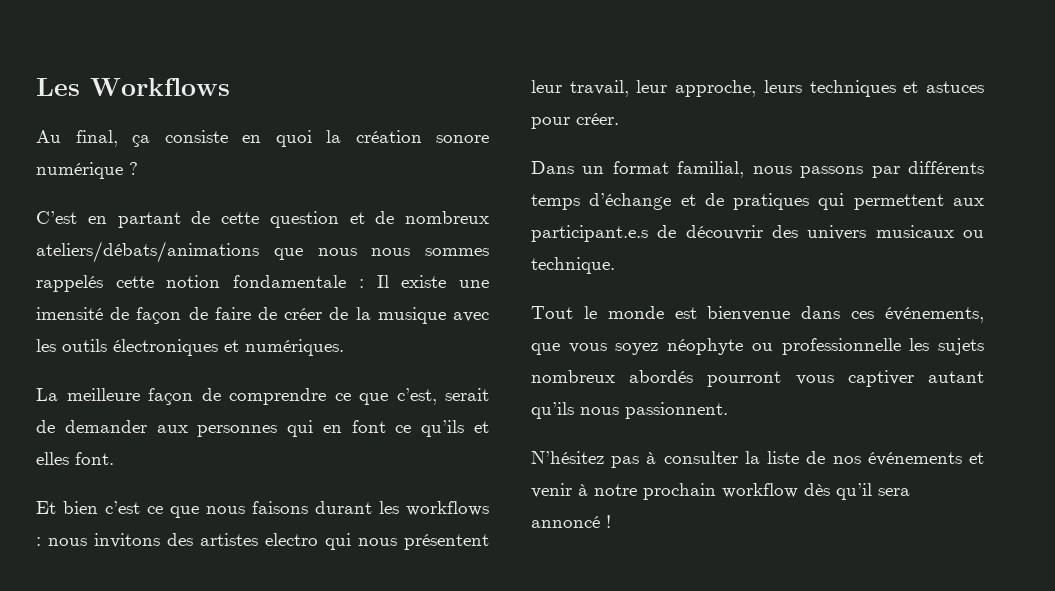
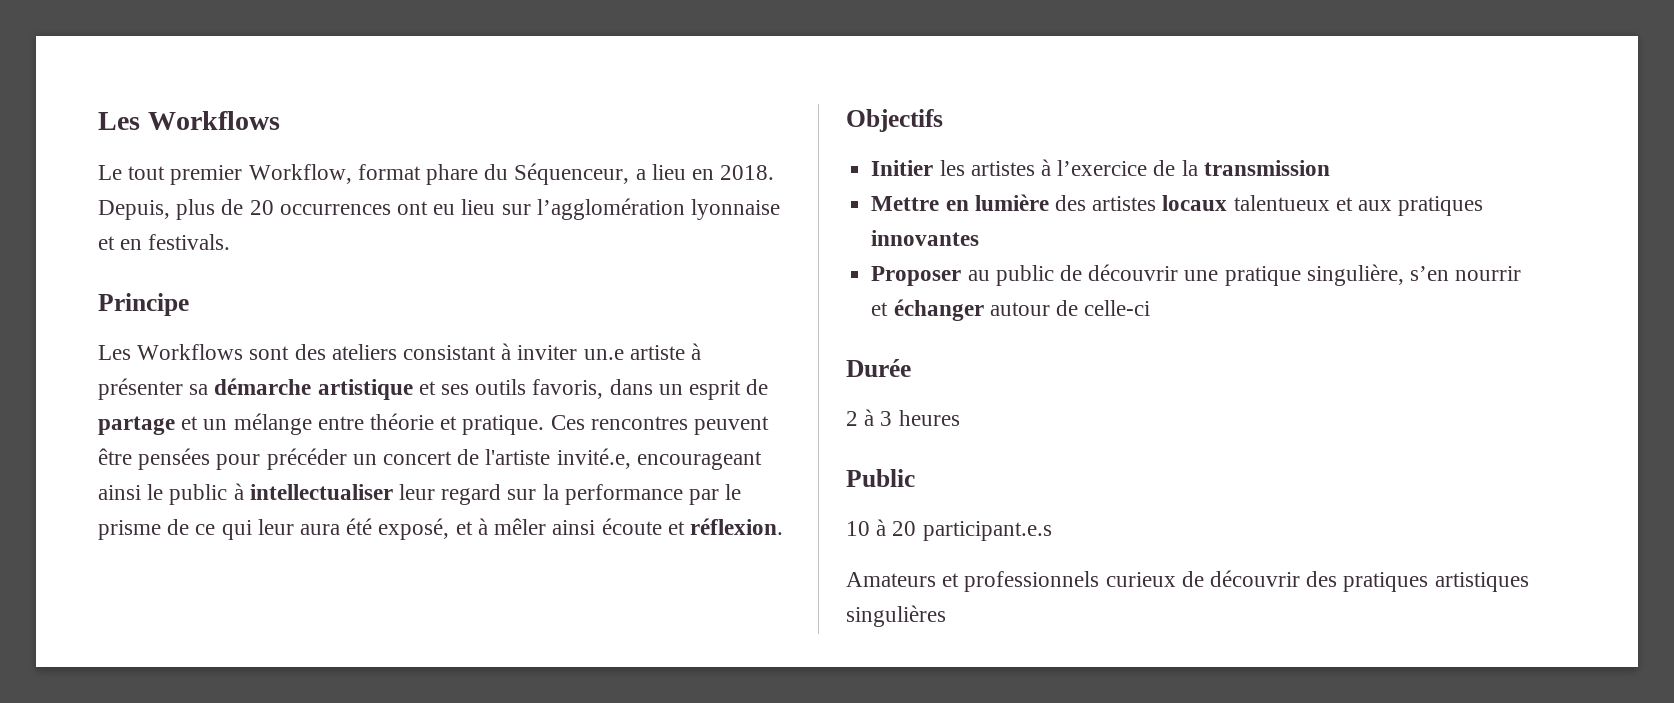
[36,130,489,147] [36,162,138,179] [36,211,489,228] [36,241,489,263] [36,275,490,292] [36,307,489,324] [36,339,344,356] [36,388,489,405] [36,420,489,437] [36,452,114,465] [36,501,489,518] [36,533,489,550] [531,80,984,97] [531,113,619,129] [531,161,984,178] [531,193,984,210] [531,225,984,242] [531,257,615,274] [531,306,984,323] [531,338,984,355] [531,370,984,387] [531,402,728,419] [531,451,984,468] [531,483,910,500] [531,515,611,528] Au final, ça consiste en quoi la création sonore numérique ? // C’est en partant de cette question et de nombreux ateliers/débats/animations que nous nous sommes rappelés cette notion fondamentale : Il existe une imensité de façon de faire de créer de la musique avec les outils électroniques et numériques. // La meilleure façon de comprendre ce que c’est, serait de demander aux personnes qui en font ce qu’ils et elles font. // Et bien c’est ce que nous faisons durant les workflows : nous invitons des artistes electro qui nous présentent leur travail, leur approche, leurs techniques et astuces pour créer. // Dans un format familial, nous passons par différents temps d’échange et de pratiques qui permettent aux participant.e.s de découvrir des univers musicaux ou technique. // Tout le monde est bienvenue dans ces événements, que vous soyez néophyte ou professionnelle les sujets nombreux abordés pourront vous captiver autant qu’ils nous passionnent. // N’hésitez pas à consulter la liste de nos événements et venir à notre prochain workflow dès qu’il sera annoncé ! -> [98,163,775,185] [98,198,781,220] [98,234,231,250] [98,293,189,316] [98,343,702,360] [98,378,769,400] [98,413,770,435] [98,448,762,470] [98,483,742,505] [98,518,783,540] [846,109,943,132] [871,159,1330,176] [871,194,1484,216] [871,230,980,246] [871,264,1522,286] [871,299,1151,321] [846,359,911,377] [846,409,960,426] [846,469,915,487] [846,519,1052,541] [846,570,1529,592] [846,605,946,627] Le tout premier Workflow, format phare du Séquenceur, a lieu en 2018. Depuis, plus de 20 occurrences ont eu lieu sur l’agglomération lyonnaise et en festivals. // Principe // Les Workflows sont des ateliers consistant à inviter un.e artiste à présenter sa démarche artistique et ses outils favoris, dans un esprit de partage et un mélange entre théorie et pratique. Ces rencontres peuvent être pensées pour précéder un concert de l'artiste invité.e, encourageant ainsi le public à intellectualiser leur regard sur la performance par le prisme de ce qui leur aura été exposé, et à mêler ainsi écoute et réflexion. // Objectifs // Initier les artistes à l’exercice de la transmission // Mettre en lumière des artistes locaux talentueux et aux pratiques innovantes // Proposer au public de découvrir une pratique singulière, s’en nourrir et échanger autour de celle-ci // Durée // 2 à 3 heures // Public // 10 à 20 participant.e.s // Amateurs et professionnels curieux de découvrir des pratiques artistiques singulières

